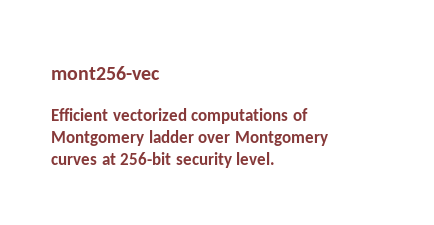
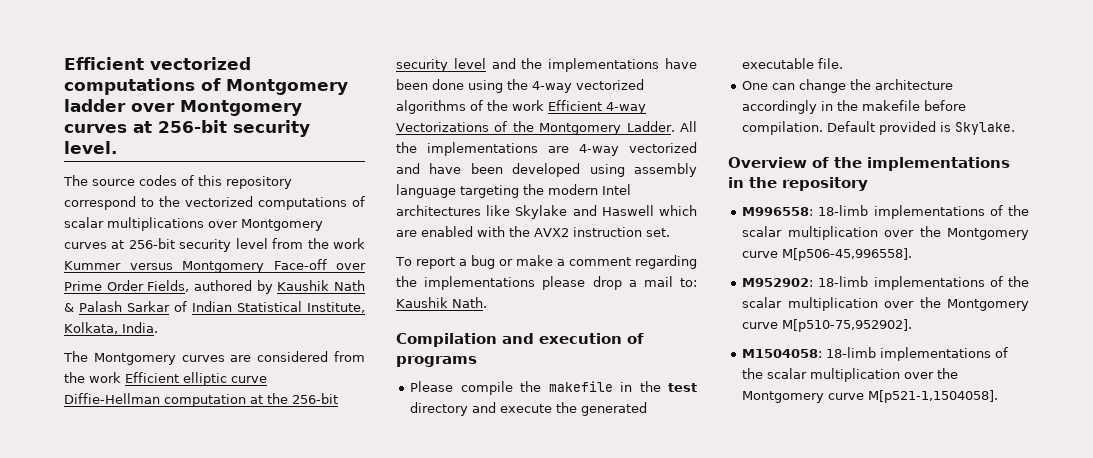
[51,66,160,80] mont256-vec // -> (64, 63) none
(276, 158) none -> [63,175,292,189] [64,196,365,210] [64,217,323,231] [64,238,365,252] [64,259,366,273] [64,280,365,294] [64,301,365,313] [64,322,158,334] [63,351,366,365] [64,372,267,386] [64,393,338,407] [396,58,697,72] [396,79,644,93] [396,100,646,114] [396,121,697,135] [396,142,697,156] [396,163,697,177] [396,184,631,198] [396,205,697,219] [396,226,670,237] [395,255,697,269] [396,276,697,290] [396,297,487,308] [396,333,644,347] [396,356,477,367] [410,381,697,395] [410,402,648,416] [742,58,844,69] [742,79,954,93] [742,100,967,114] [742,121,1016,135] [728,157,1010,171] [728,177,868,191] [742,205,1029,219] [742,226,1029,240] [742,248,913,261] [742,276,1029,290] [742,297,1029,311] [742,319,913,332] [742,347,1009,361] [742,368,959,382] [742,390,999,403] // The source codes of this repository correspond to the vectorized computations of scalar multiplications over Montgomery curves at 256-bit security level from the work Kummer versus Montgomery Face-off over Prime Order Fields, authored by Kaushik Nath & Palash Sarkar of Indian Statistical Institute, Kolkata, India. // The Montgomery curves are considered from the work Efficient elliptic curve Diffie-Hellman computation at the 256-bit security level and the implementations have been done using the 4-way vectorized algorithms of the work Efficient 4-way Vectorizations of the Montgomery Ladder. All the implementations are 4-way vectorized and have been developed using assembly language targeting the modern Intel architectures like Skylake and Haswell which are enabled with the AVX2 instruction set. // To report a bug or make a comment regarding the implementations please drop a mail to: Kaushik Nath. // Compilation and execution of programs // Please compile the makefile in the test directory and execute the generated executable file. // One can change the architecture accordingly in the makefile before compilation. Default provided is Skylake. // Overview of the implementations in the repository // M996558: 18-limb implementations of the scalar multiplication over the Montgomery curve M[p506-45,996558]. // M952902: 18-limb implementations of the scalar multiplication over the Montgomery curve M[p510-75,952902]. // M1504058: 18-limb implementations of the scalar multiplication over the Montgomery curve M[p521-1,1504058].

